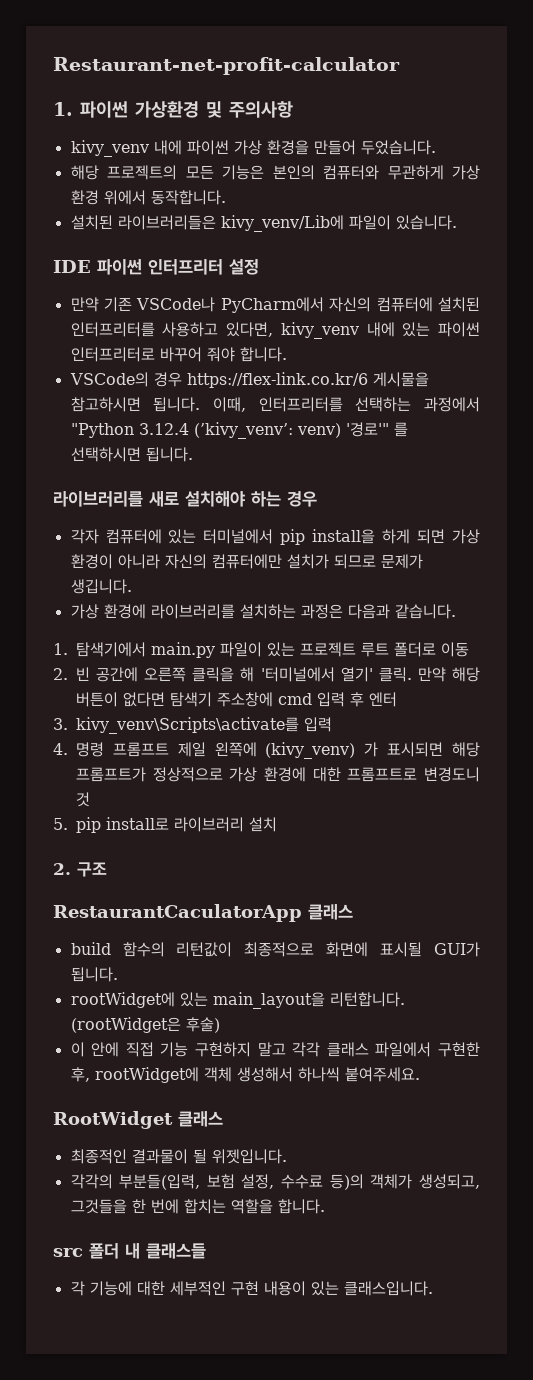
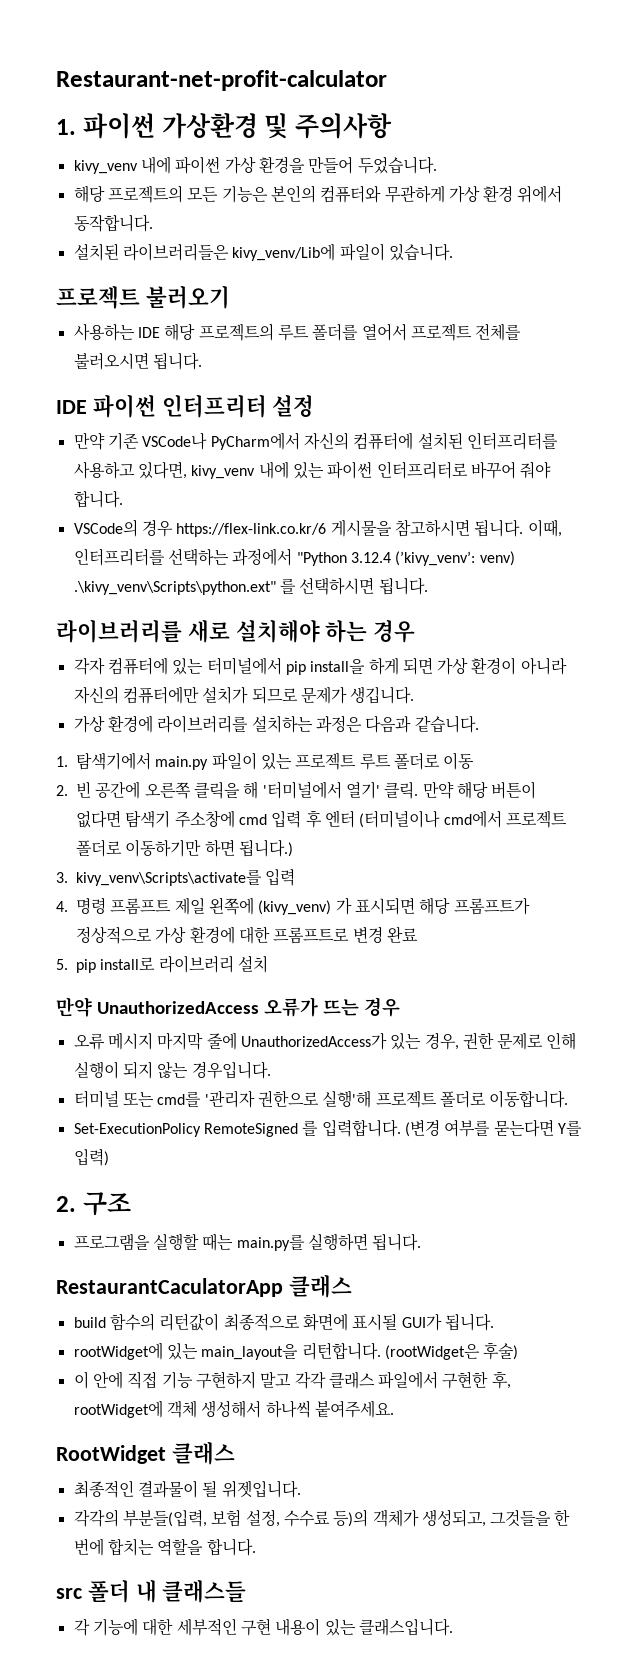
(457, 222) none -> [56,285,230,309] [73,323,522,341] [73,352,202,370] // 프로젝트 불러오기 // 사용하는 IDE 해당 프로젝트의 루트 폴더를 열어서 프로젝트 전체를 불러오시면 됩니다.
[345,422,389,437] '경로'" -> [73,581,276,595] .\kivy_venv\Scripts\python.ext"
(397, 699) none -> [359,810,567,828] [76,839,293,857] (터미널이나 cmd에서 프로젝트 폴더로 이동하기만 하면 됩니다.)
[424,767,481,782] [76,792,90,807] 변경도니 것 -> [352,926,418,943] 변경 완료
[53,862,107,877] 2. 구조 -> [56,997,400,1017] [73,1032,577,1050] [73,1061,271,1079] [73,1090,569,1108] [73,1119,582,1137] [73,1148,109,1166] [56,1192,131,1216] [73,1233,422,1251] 만약 UnauthorizedAccess 오류가 뜨는 경우 // 오류 메시지 마지막 줄에 UnauthorizedAccess가 있는 경우, 권한 문제로 인해 실행이 되지 않는 경우입니다. // 터미널 또는 cmd를 '관리자 권한으로 실행'해 프로젝트 폴더로 이동합니다. // Set-ExecutionPolicy RemoteSigned 를 입력합니다. (변경 여부를 묻는다면 Y를 입력) // 2. 구조 // 프로그램을 실행할 때는 main.py를 실행하면 됩니다.

